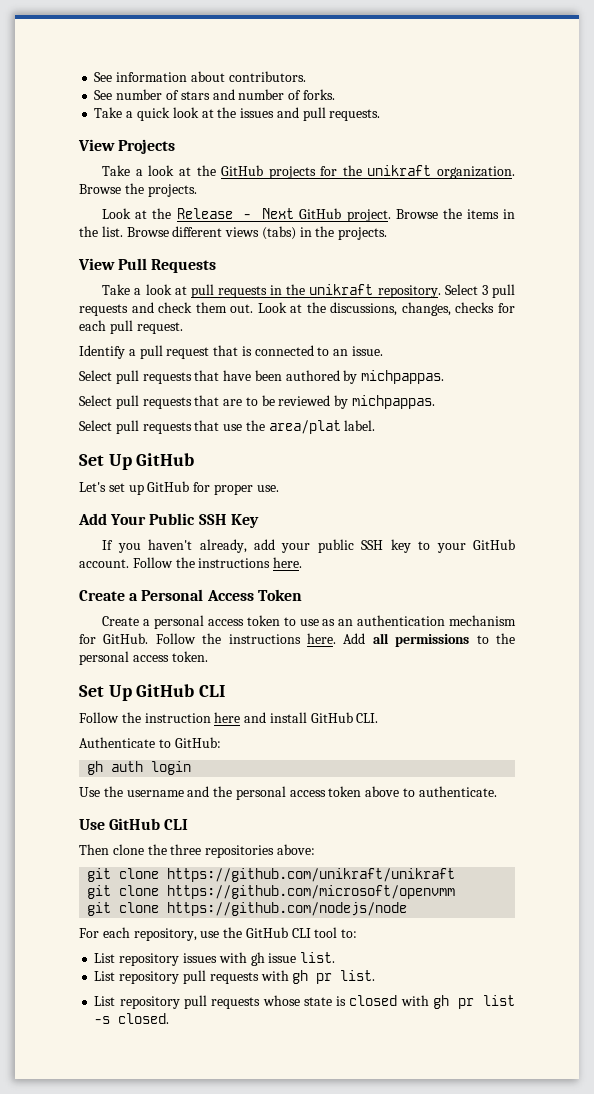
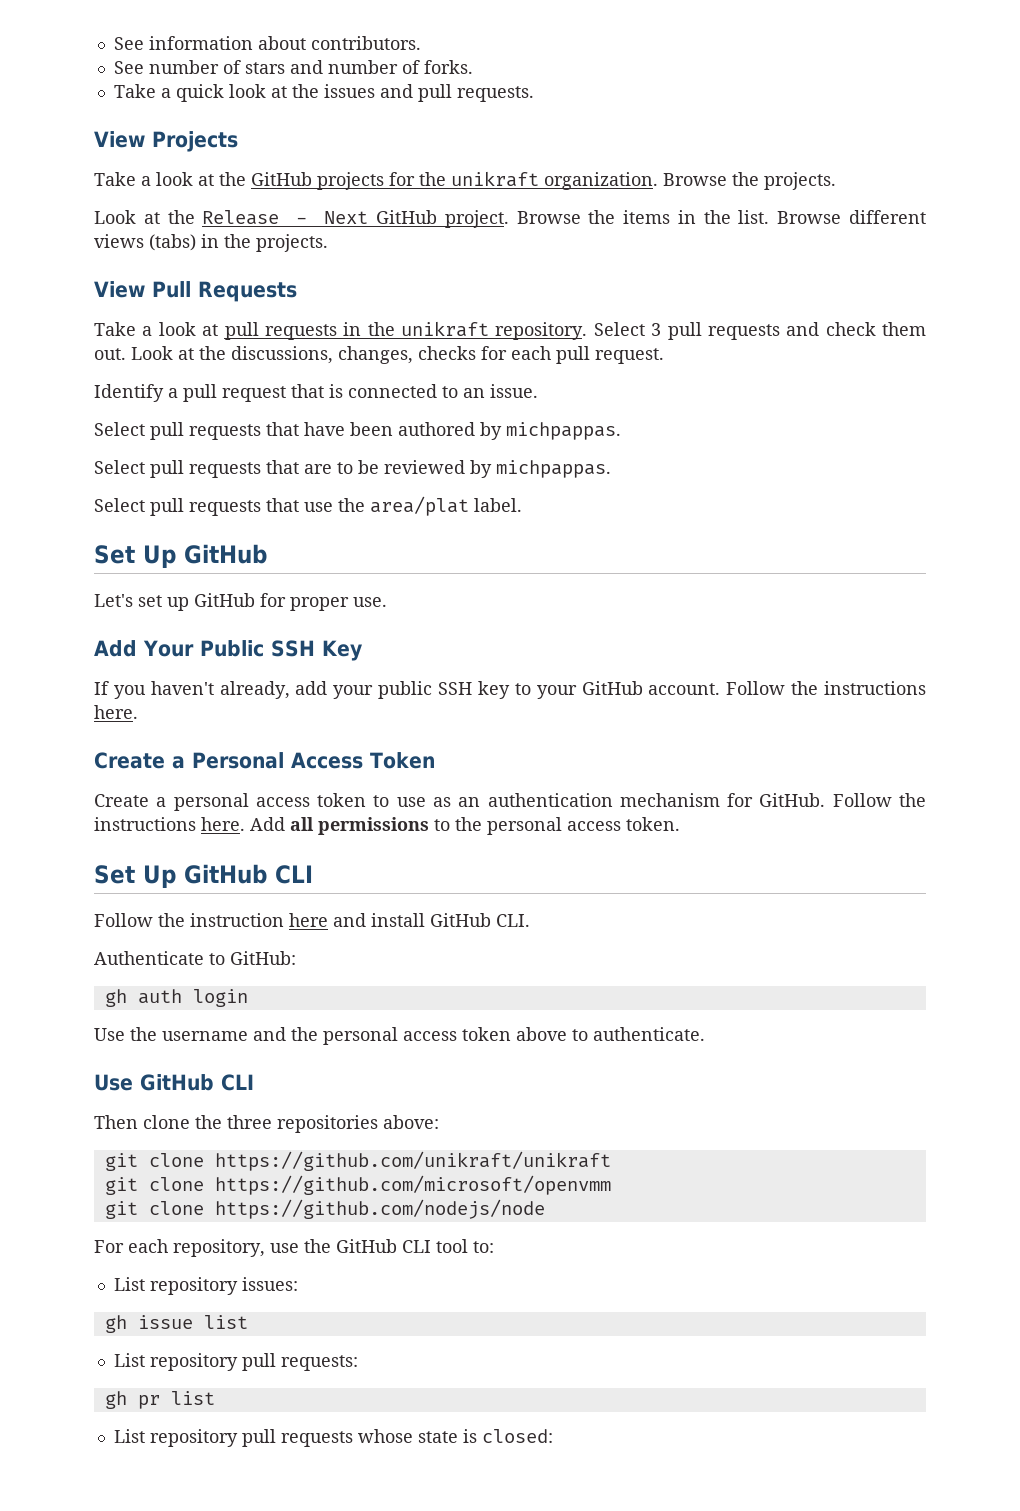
[182,952,247,963] issues with -> [241,1277,298,1291] issues: //
[300,952,336,963] [94,970,376,984] list. // List repository pull requests with gh pr list. -> [203,1315,248,1329] [113,1353,358,1371] [104,1391,215,1409] list // List repository pull requests: // gh pr list
[349,995,516,1009] [94,1013,170,1024] closed with gh pr list -s closed. -> [481,1429,553,1443] closed:

